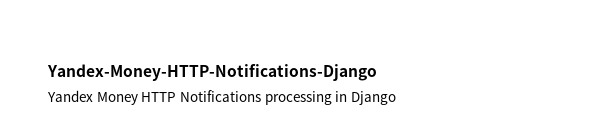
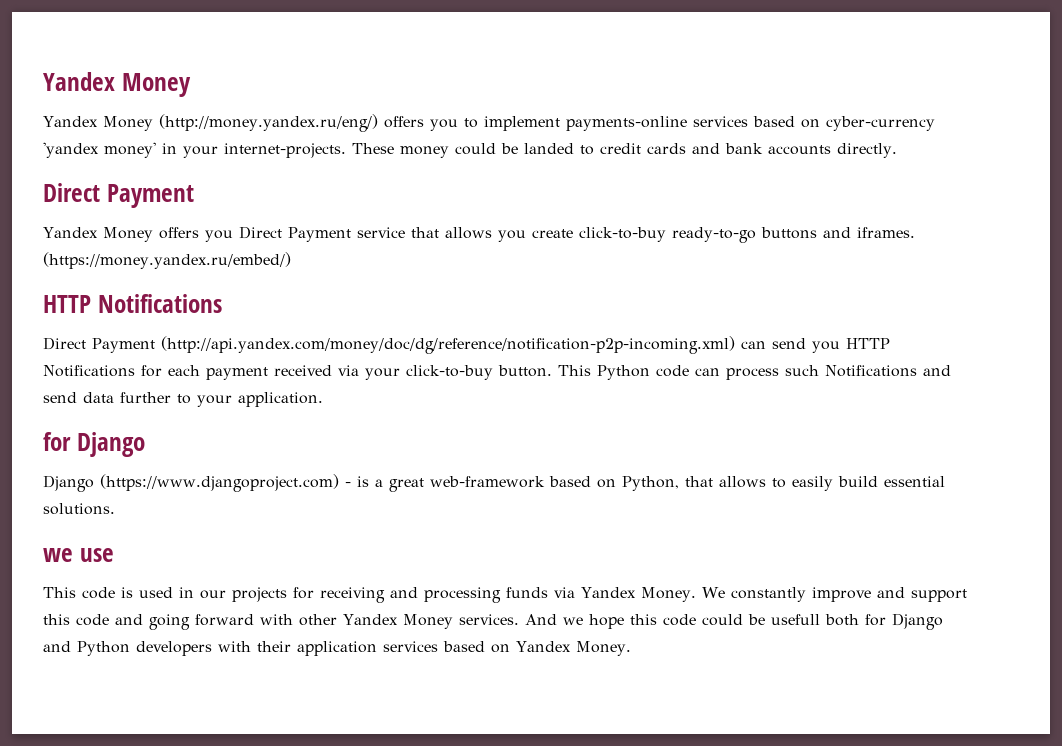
[47,64,377,81] [47,90,396,105] Yandex-Money-HTTP-Notifications-Django // Yandex Money HTTP Notifications processing in Django -> [43,72,191,97] [43,114,935,132] [43,142,897,158] [43,183,194,208] [43,226,915,243] [43,252,291,269] [43,294,222,313] [43,336,890,354] [43,365,951,380] [43,392,323,407] [43,432,145,457] [43,474,945,492] [43,503,115,515] [43,548,114,562] [43,587,967,603] [43,613,943,630] [43,641,631,656] Yandex Money // Yandex Money (http://money.yandex.ru/eng/) offers you to implement payments-online services based on cyber-currency 'yandex money' in your internet-projects. These money could be landed to credit cards and bank accounts directly. // Direct Payment // Yandex Money offers you Direct Payment service that allows you create click-to-buy ready-to-go buttons and iframes. (https://money.yandex.ru/embed/) // HTTP Notifications // Direct Payment (http://api.yandex.com/money/doc/dg/reference/notification-p2p-incoming.xml) can send you HTTP Notifications for each payment received via your click-to-buy button. This Python code can process such Notifications and send data further to your application. // for Django // Django (https://www.djangoproject.com) - is a great web-framework based on Python, that allows to easily build essential solutions. // we use // This code is used in our projects for receiving and processing funds via Yandex Money. We constantly improve and support this code and going forward with other Yandex Money services. And we hope this code could be usefull both for Django and Python developers with their application services based on Yandex Money.

